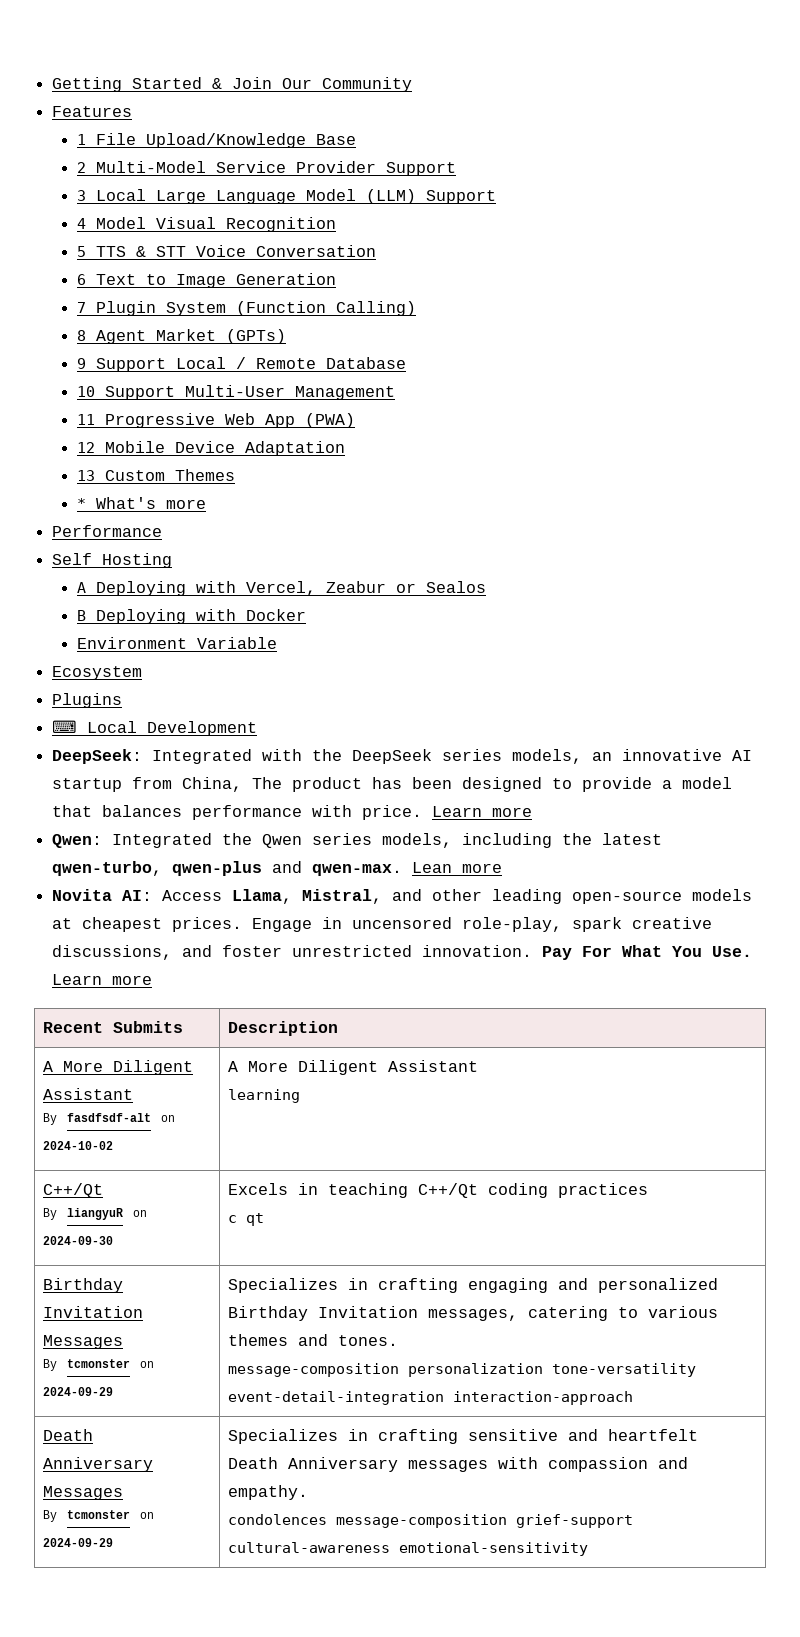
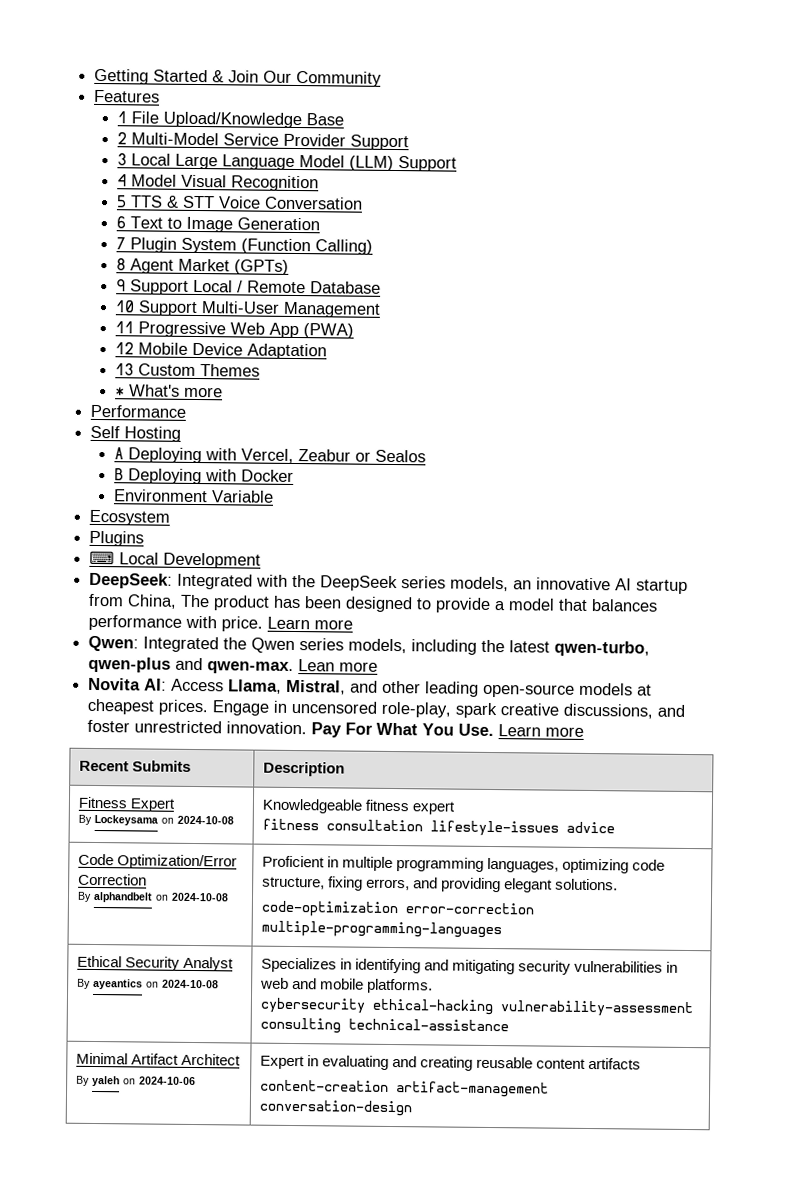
[43,1060,194,1075] [43,1088,134,1100] [43,1113,176,1125] [43,1141,114,1150] [228,1060,479,1075] [228,1089,301,1103] [43,1183,104,1198] [43,1208,148,1220] [43,1236,114,1245] [228,1183,649,1198] [228,1213,265,1226] [43,1278,124,1293] [43,1306,144,1318] [43,1335,124,1349] [43,1359,155,1371] [43,1387,114,1396] [228,1278,719,1293] [228,1306,719,1321] [228,1334,399,1346] [228,1363,697,1377] [228,1391,634,1405] [43,1429,94,1441] [43,1457,154,1472] [43,1486,124,1500] [43,1510,155,1522] [43,1538,114,1547] [228,1429,699,1444] [228,1457,689,1472] [228,1485,309,1500] [228,1514,634,1528] [228,1542,589,1556] A More Diligent Assistant // By fasdfsdf-alt on 2024-10-02 | A More Diligent Assistant // learning // C++/Qt // By liangyuR on 2024-09-30 | Excels in teaching C++/Qt coding practices // c qt // Birthday Invitation Messages // By tcmonster on 2024-09-29 | Specializes in crafting engaging and personalized Birthday Invitation messages, catering to various themes and tones. // message-composition personalization tone-versatility event-detail-integration interaction-approach // Death Anniversary Messages // By tcmonster on 2024-09-29 | Specializes in crafting sensitive and heartfelt Death Anniversary messages with compassion and empathy. // condolences message-composition grief-support cultural-awareness emotional-sensitivity -> [77,796,175,812] [77,814,234,826] [261,798,455,815] [261,818,615,837] [77,853,237,870] [77,873,147,886] [76,891,229,903] [261,855,665,874] [261,876,618,893] [260,900,534,918] [260,920,502,939] [76,955,234,972] [76,978,219,990] [260,957,678,975] [259,977,433,994] [259,997,693,1018] [259,1017,509,1034] [75,1052,241,1066] [75,1075,196,1087] [259,1055,641,1071] [259,1079,549,1098] [258,1099,412,1117] Fitness Expert // By Lockeysama on 2024-10-08 | Knowledgeable fitness expert // fitness consultation lifestyle-issues advice // Code Optimization/Error Correction // By alphandbelt on 2024-10-08 | Proficient in multiple programming languages, optimizing code structure, fixing errors, and providing elegant solutions. // code-optimization error-correction multiple-programming-languages // Ethical Security Analyst // By ayeantics on 2024-10-08 | Specializes in identifying and mitigating security vulnerabilities in web and mobile platforms. // cybersecurity ethical-hacking vulnerability-assessment consulting technical-assistance // Minimal Artifact Architect // By yaleh on 2024-10-06 | Expert in evaluating and creating reusable content artifacts // content-creation artifact-management conversation-design

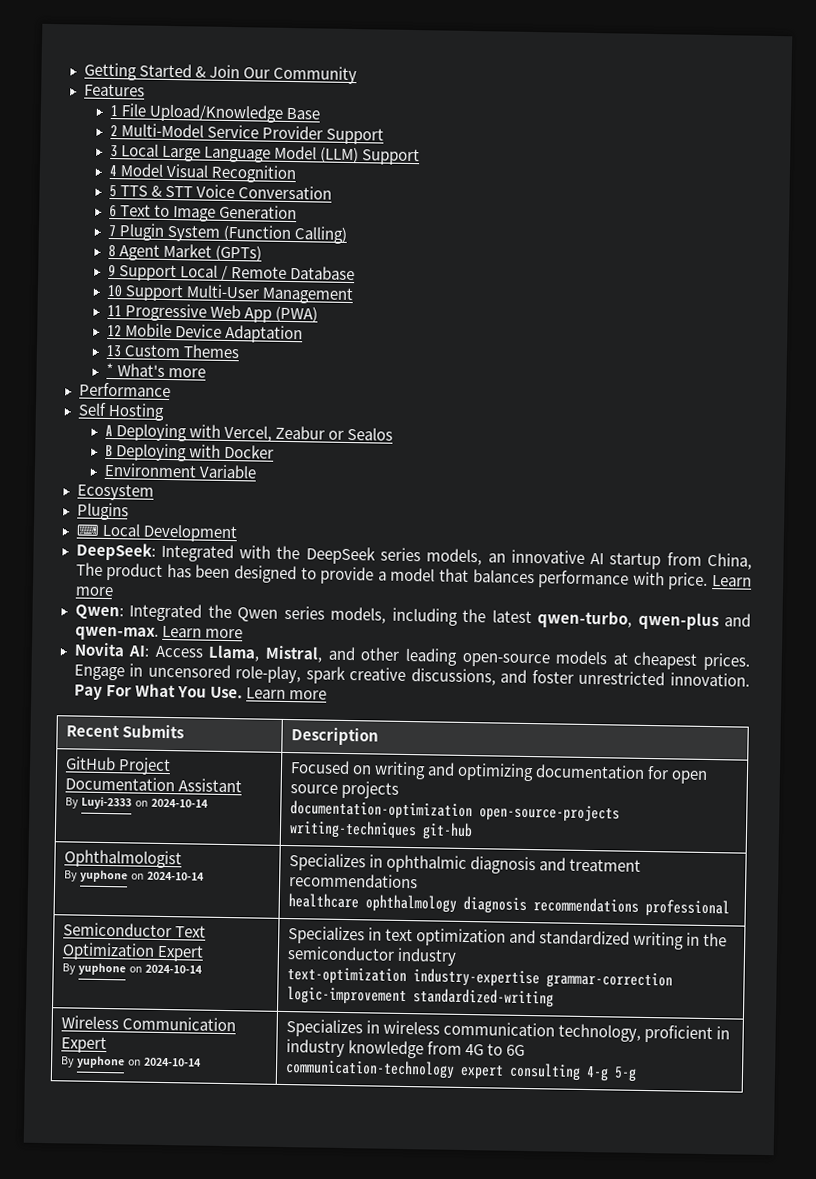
[298,659,336,672] Lean -> [161,625,202,638] Learn
[77,796,175,812] [77,814,234,826] [261,798,455,815] [261,818,615,837] [77,853,237,870] [77,873,147,886] [76,891,229,903] [261,855,665,874] [261,876,618,893] [260,900,534,918] [260,920,502,939] [76,955,234,972] [76,978,219,990] [260,957,678,975] [259,977,433,994] [259,997,693,1018] [259,1017,509,1034] [75,1052,241,1066] [75,1075,196,1087] [259,1055,641,1071] [259,1079,549,1098] [258,1099,412,1117] Fitness Expert // By Lockeysama on 2024-10-08 | Knowledgeable fitness expert // fitness consultation lifestyle-issues advice // Code Optimization/Error Correction // By alphandbelt on 2024-10-08 | Proficient in multiple programming languages, optimizing code structure, fixing errors, and providing elegant solutions. // code-optimization error-correction multiple-programming-languages // Ethical Security Analyst // By ayeantics on 2024-10-08 | Specializes in identifying and mitigating security vulnerabilities in web and mobile platforms. // cybersecurity ethical-hacking vulnerability-assessment consulting technical-assistance // Minimal Artifact Architect // By yaleh on 2024-10-06 | Expert in evaluating and creating reusable content artifacts // content-creation artifact-management conversation-design -> [64,756,172,776] [64,776,243,793] [64,796,209,810] [289,760,709,784] [289,780,400,799] [289,800,620,823] [288,820,473,841] [63,849,182,869] [63,869,205,883] [288,853,642,875] [288,873,418,889] [287,893,730,918] [62,922,207,938] [61,942,205,962] [61,962,203,976] [287,926,728,950] [286,946,458,966] [286,967,673,990] [286,986,554,1008] [60,1015,237,1032] [60,1036,107,1054] [60,1055,202,1069] [285,1019,731,1044] [285,1039,526,1059] [284,1059,637,1082] GitHub Project Documentation Assistant // By Luyi-2333 on 2024-10-14 | Focused on writing and optimizing documentation for open source projects // documentation-optimization open-source-projects writing-techniques git-hub // Ophthalmologist // By yuphone on 2024-10-14 | Specializes in ophthalmic diagnosis and treatment recommendations // healthcare ophthalmology diagnosis recommendations professional // Semiconductor Text Optimization Expert // By yuphone on 2024-10-14 | Specializes in text optimization and standardized writing in the semiconductor industry // text-optimization industry-expertise grammar-correction logic-improvement standardized-writing // Wireless Communication Expert // By yuphone on 2024-10-14 | Specializes in wireless communication technology, proficient in industry knowledge from 4G to 6G // communication-technology expert consulting 4-g 5-g

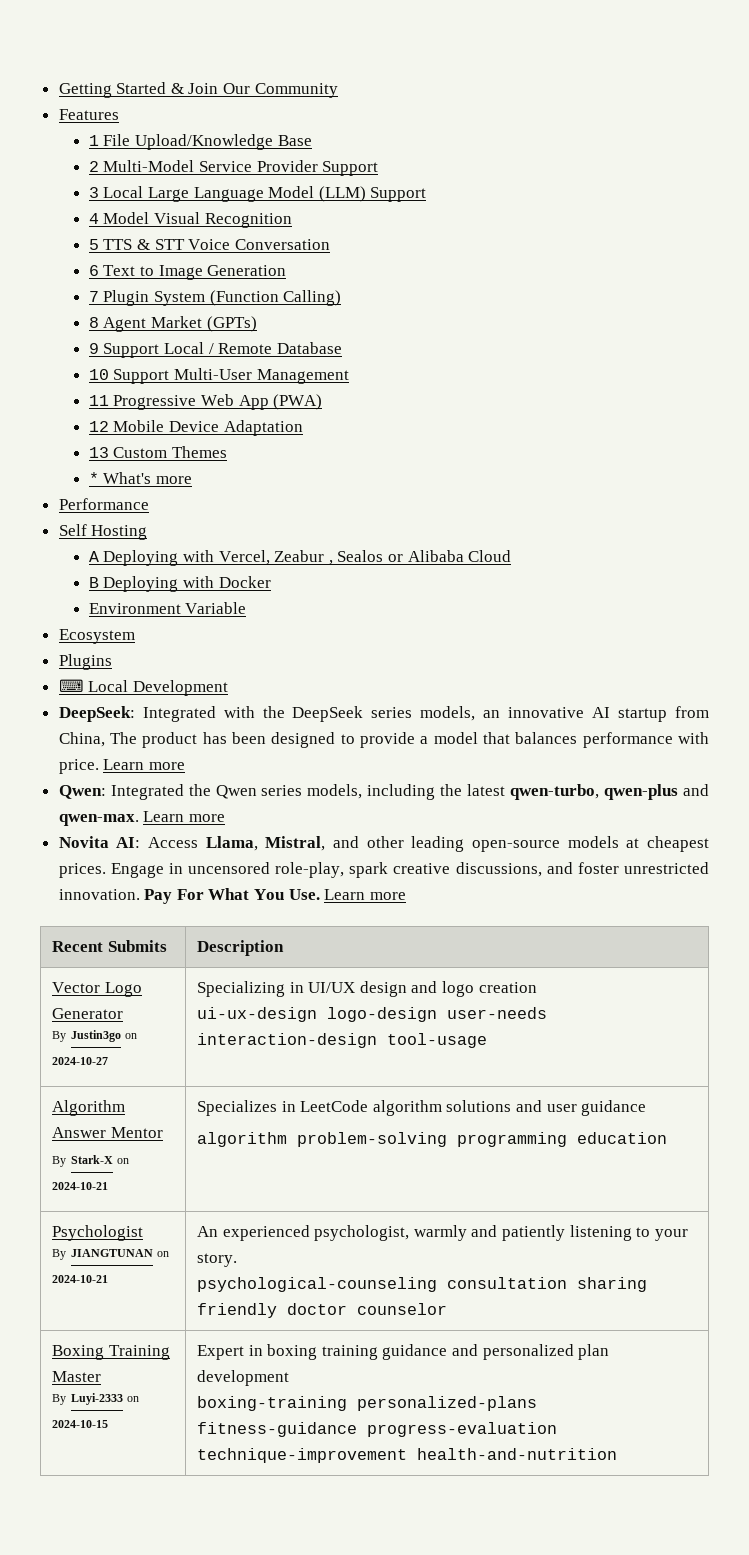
[327,426,393,441] or Sealos -> [328,550,512,565] , Sealos or Alibaba Cloud
[64,756,172,776] [64,776,243,793] [64,796,209,810] [289,760,709,784] [289,780,400,799] [289,800,620,823] [288,820,473,841] [63,849,182,869] [63,869,205,883] [288,853,642,875] [288,873,418,889] [287,893,730,918] [62,922,207,938] [61,942,205,962] [61,962,203,976] [287,926,728,950] [286,946,458,966] [286,967,673,990] [286,986,554,1008] [60,1015,237,1032] [60,1036,107,1054] [60,1055,202,1069] [285,1019,731,1044] [285,1039,526,1059] [284,1059,637,1082] GitHub Project Documentation Assistant // By Luyi-2333 on 2024-10-14 | Focused on writing and optimizing documentation for open source projects // documentation-optimization open-source-projects writing-techniques git-hub // Ophthalmologist // By yuphone on 2024-10-14 | Specializes in ophthalmic diagnosis and treatment recommendations // healthcare ophthalmology diagnosis recommendations professional // Semiconductor Text Optimization Expert // By yuphone on 2024-10-14 | Specializes in text optimization and standardized writing in the semiconductor industry // text-optimization industry-expertise grammar-correction logic-improvement standardized-writing // Wireless Communication Expert // By yuphone on 2024-10-14 | Specializes in wireless communication technology, proficient in industry knowledge from 4G to 6G // communication-technology expert consulting 4-g 5-g -> [51,982,142,997] [51,1008,123,1019] [51,1030,138,1042] [51,1057,108,1065] [196,981,537,997] [196,1007,547,1022] [196,1033,487,1048] [51,1100,125,1116] [51,1127,163,1138] [51,1155,130,1167] [51,1182,108,1190] [196,1100,647,1116] [196,1132,667,1147] [51,1225,143,1241] [51,1249,170,1260] [51,1275,108,1283] [196,1225,688,1241] [196,1253,237,1267] [196,1277,647,1292] [196,1303,447,1318] [51,1345,170,1360] [51,1371,101,1382] [51,1393,140,1405] [51,1420,108,1428] [196,1344,610,1360] [196,1370,289,1386] [196,1396,537,1411] [196,1422,557,1437] [196,1448,617,1463] Vector Logo Generator // By Justin3go on 2024-10-27 | Specializing in UI/UX design and logo creation // ui-ux-design logo-design user-needs interaction-design tool-usage // Algorithm Answer Mentor // By Stark-X on 2024-10-21 | Specializes in LeetCode algorithm solutions and user guidance // algorithm problem-solving programming education // Psychologist // By JIANGTUNAN on 2024-10-21 | An experienced psychologist, warmly and patiently listening to your story. // psychological-counseling consultation sharing friendly doctor counselor // Boxing Training Master // By Luyi-2333 on 2024-10-15 | Expert in boxing training guidance and personalized plan development // boxing-training personalized-plans fitness-guidance progress-evaluation technique-improvement health-and-nutrition

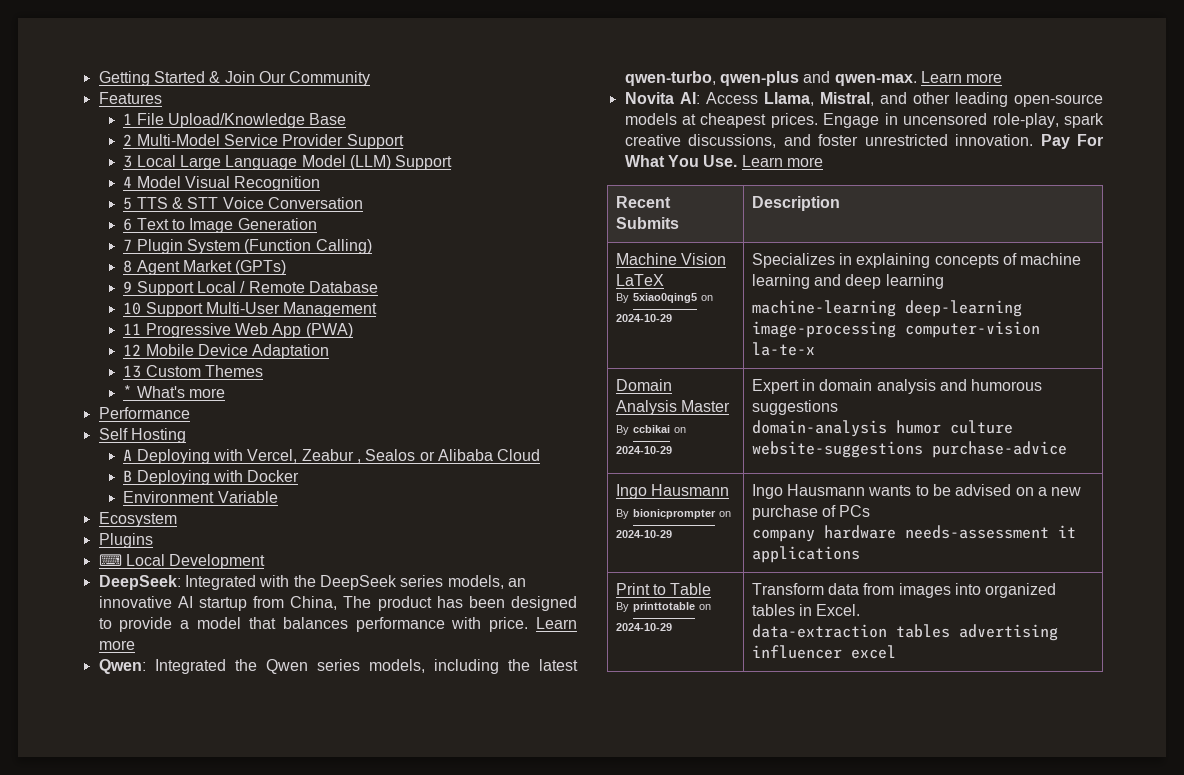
[51,982,142,997] [51,1008,123,1019] [51,1030,138,1042] [51,1057,108,1065] [196,981,537,997] [196,1007,547,1022] [196,1033,487,1048] [51,1100,125,1116] [51,1127,163,1138] [51,1155,130,1167] [51,1182,108,1190] [196,1100,647,1116] [196,1132,667,1147] [51,1225,143,1241] [51,1249,170,1260] [51,1275,108,1283] [196,1225,688,1241] [196,1253,237,1267] [196,1277,647,1292] [196,1303,447,1318] [51,1345,170,1360] Vector Logo Generator // By Justin3go on 2024-10-27 | Specializing in UI/UX design and logo creation // ui-ux-design logo-design user-needs interaction-design tool-usage // Algorithm Answer Mentor // By Stark-X on 2024-10-21 | Specializes in LeetCode algorithm solutions and user guidance // algorithm problem-solving programming education // Psychologist // By JIANGTUNAN on 2024-10-21 | An experienced psychologist, warmly and patiently listening to your story. // psychological-counseling consultation sharing friendly doctor counselor // Boxing Training -> [615,253,726,265] [615,274,664,286] [615,293,714,303] [615,314,672,322] [751,253,1082,268] [751,274,944,289] [751,300,1022,317] [751,321,1040,338] [751,342,815,356] [615,379,672,391] [615,400,677,415] Machine Vision LaTeX // By 5xiao0qing5 on 2024-10-29 | Specializes in explaining concepts of machine learning and deep learning // machine-learning deep-learning image-processing computer-vision la-te-x // Domain Analysis
[70,1393,140,1405] [51,1420,108,1428] Luyi-2333 on 2024-10-15 -> [632,425,687,433] [615,446,672,454] ccbikai on 2024-10-29
[267,1344,610,1360] [196,1370,289,1386] [196,1396,537,1411] [196,1422,557,1437] [196,1448,617,1463] boxing training guidance and personalized plan development // boxing-training personalized-plans fitness-guidance progress-evaluation technique-improvement health-and-nutrition -> [819,379,1043,394] [751,400,838,415] [751,420,1013,437] [751,441,1067,458] [615,484,729,499] [615,509,732,519] [615,530,672,538] [751,484,1082,499] [751,505,871,520] [751,525,1076,542] [751,546,860,563] [615,583,712,595] [615,602,712,612] [615,623,672,631] [751,583,1057,598] [751,604,861,616] [751,624,1058,641] [751,645,896,659] domain analysis and humorous suggestions // domain-analysis humor culture website-suggestions purchase-advice // Ingo Hausmann // By bionicprompter on 2024-10-29 | Ingo Hausmann wants to be advised on a new purchase of PCs // company hardware needs-assessment it applications // Print to Table // By printtotable on 2024-10-29 | Transform data from images into organized tables in Excel. // data-extraction tables advertising influencer excel

